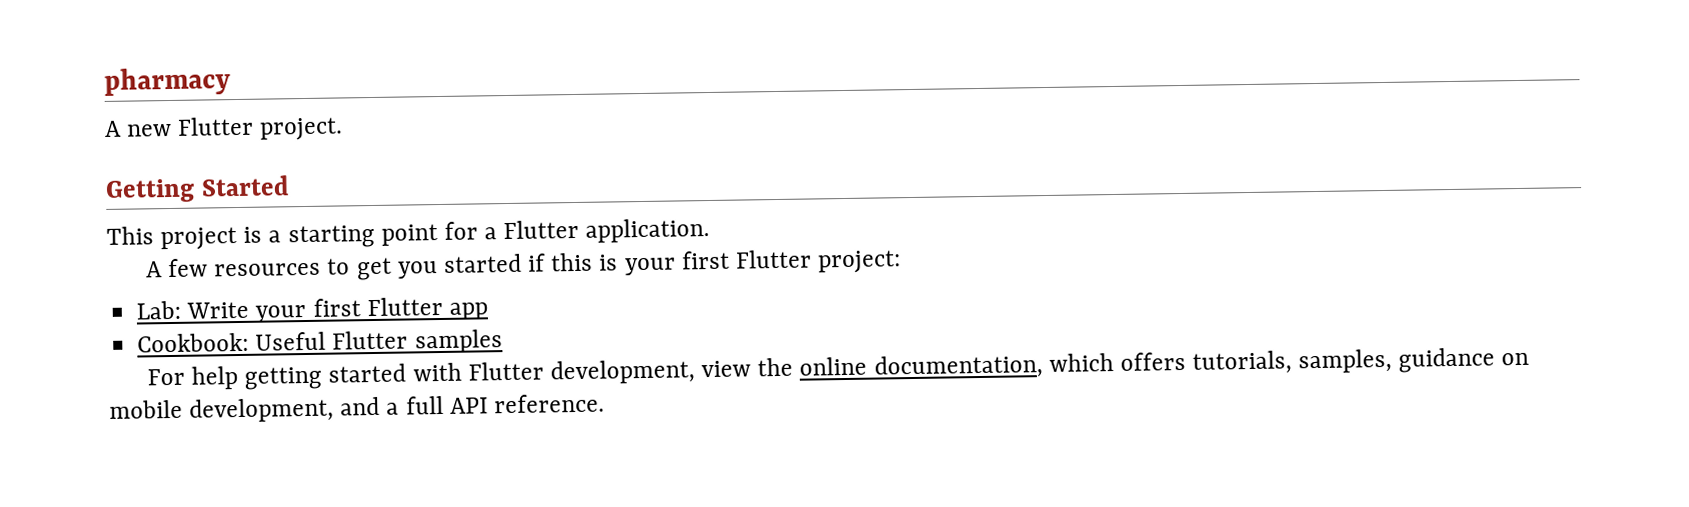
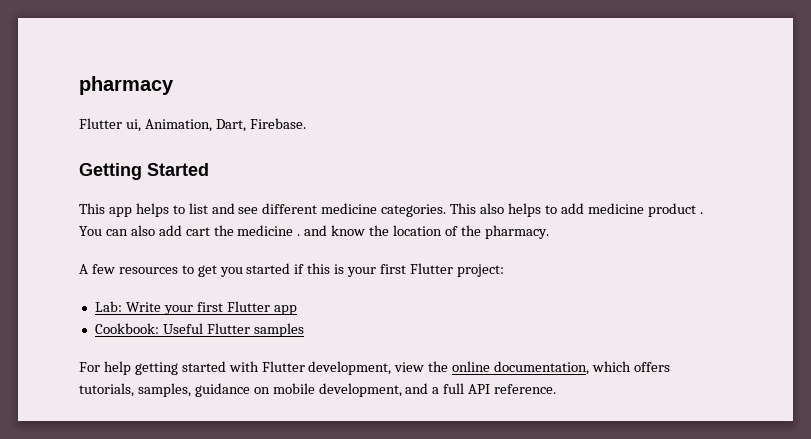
[104,116,344,141] [105,175,290,203] [106,217,711,251] A new Flutter project. // Getting Started // This project is a starting point for a Flutter application. -> [79,118,306,132] [79,163,209,180] [79,203,703,217] [79,225,549,239] Flutter ui, Animation, Dart, Firebase. // Getting Started // This app helps to list and see different medicine categories. This also helps to add medicine product . You can also add cart the medicine . and know the location of the pharmacy.

